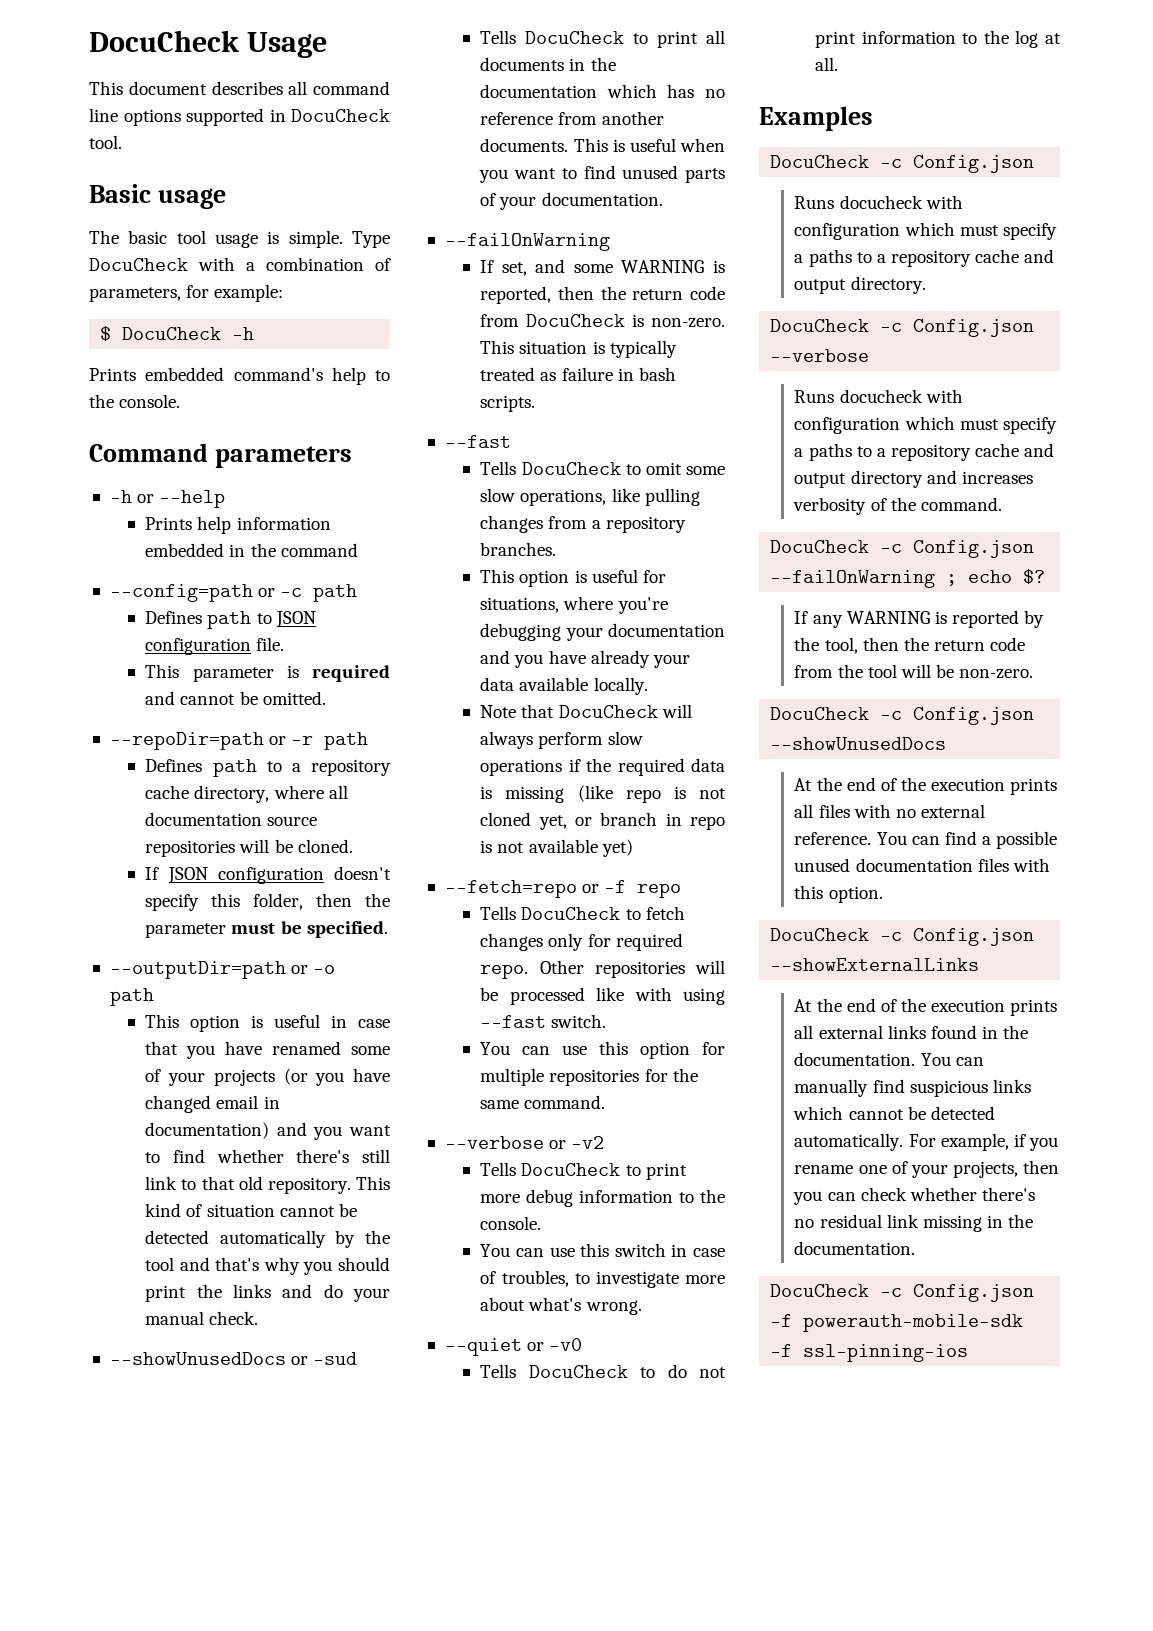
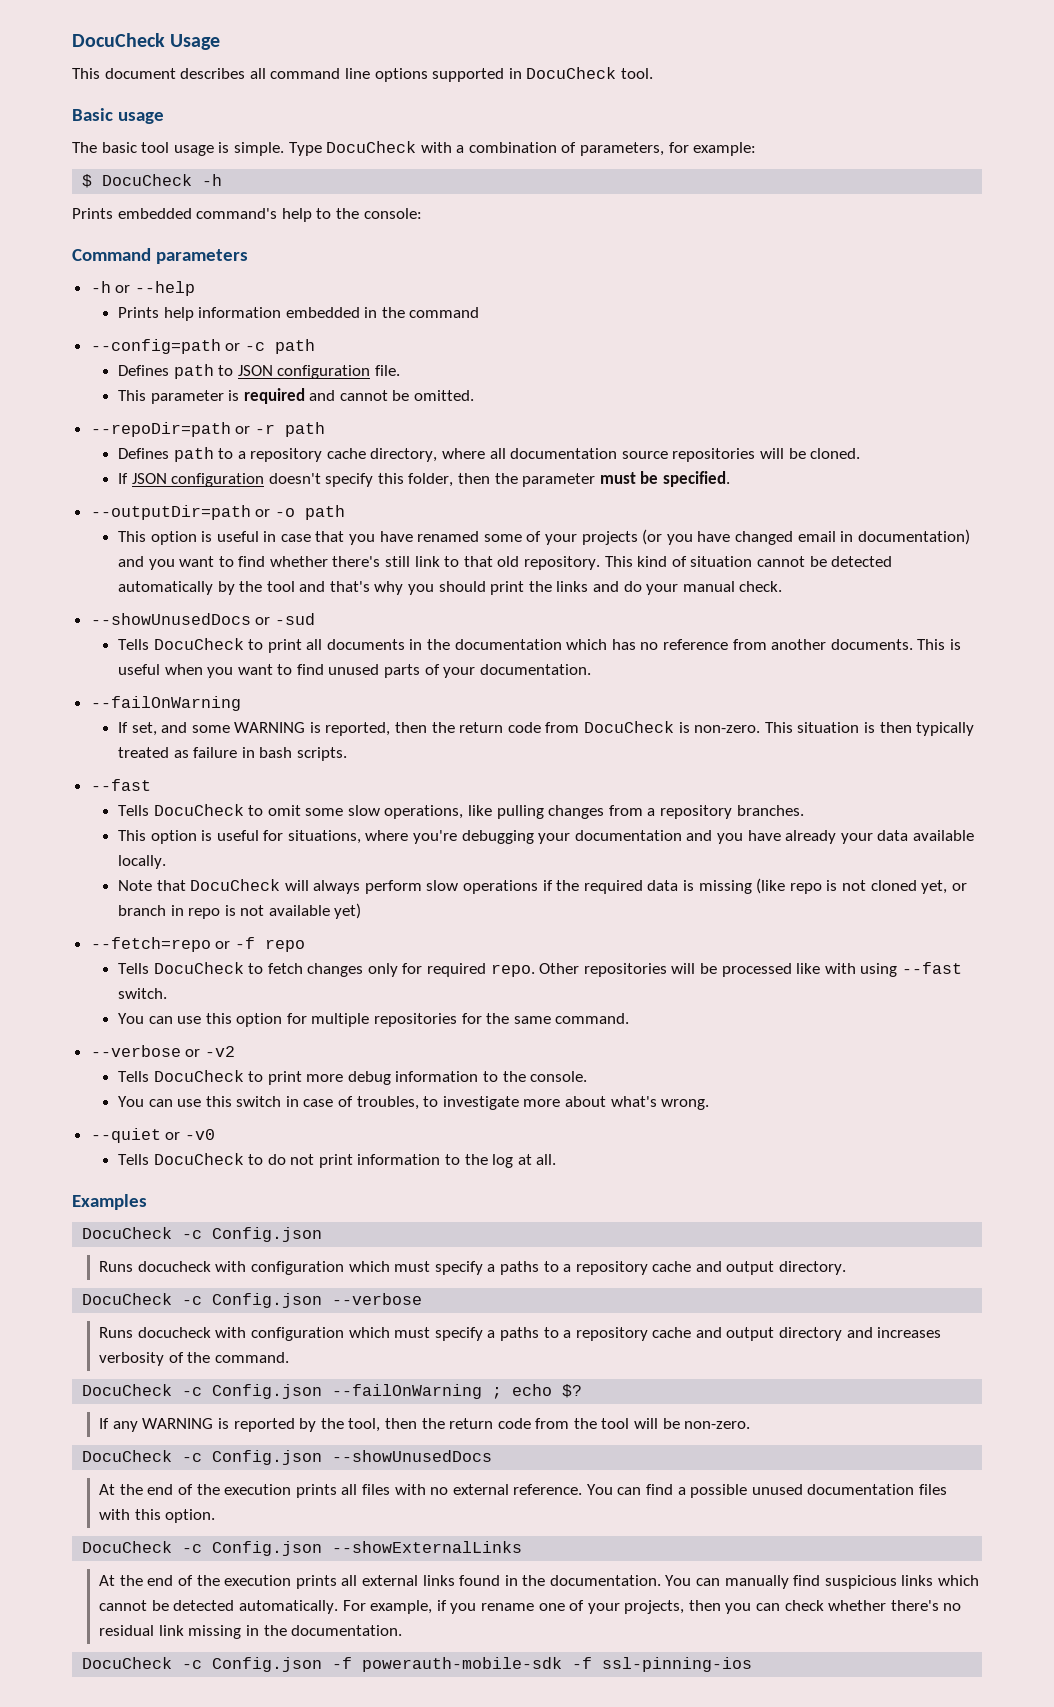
[119,394,181,408] console. -> [363,208,422,219] console:
(605, 347) none -> [879,722,912,733] then

